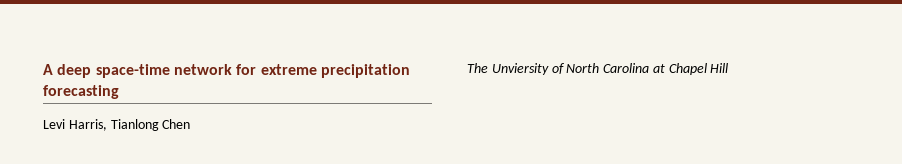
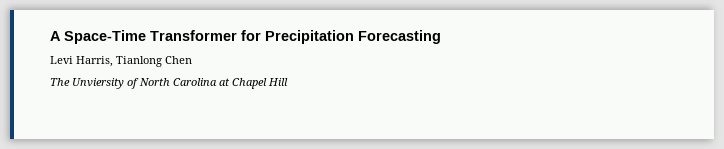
[57,64,410,78] [43,85,119,99] deep space-time network for extreme precipitation forecasting -> [64,30,441,44] Space-Time Transformer for Precipitation Forecasting

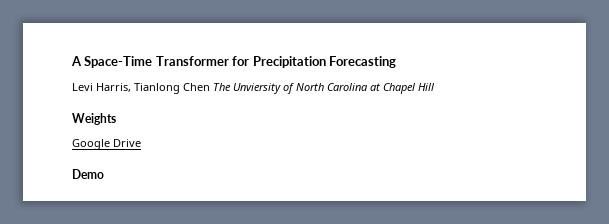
(192, 60) // -> (210, 87) none
(288, 82) none -> [72,113,116,125] [72,139,141,150] [72,169,104,179] // Weights // Google Drive // Demo

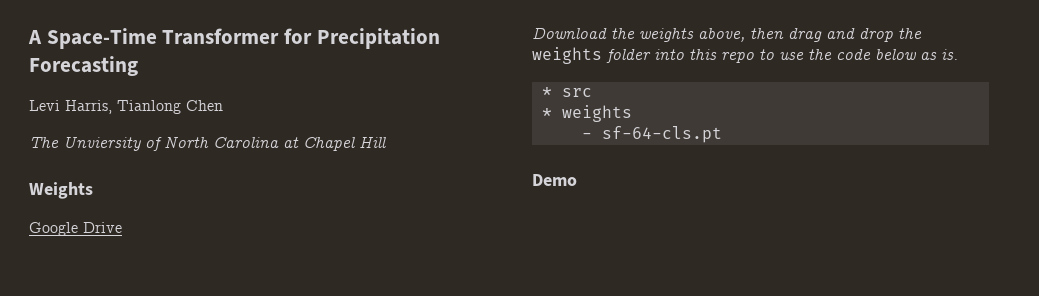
(210, 87) none -> (223, 105) //
(141, 143) none -> [532,27,922,42] [532,47,958,64] [541,87,592,97] [541,105,632,122] [581,126,722,143] // Download the weights above, then drag and drop the weights folder into this repo to use the code below as is. // * src // * weights // - sf-64-cls.pt

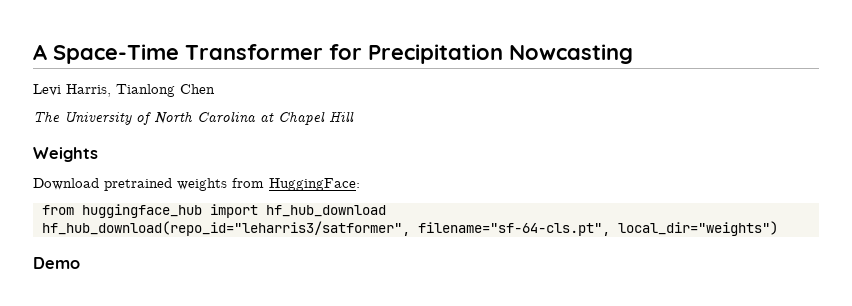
[29,56,138,76] Forecasting -> [509,44,633,64] Nowcasting
[63,136,141,151] Unviersity -> [64,112,132,125] University
[29,222,122,236] [532,27,922,42] [532,47,958,64] [541,87,592,97] [541,105,632,122] [581,126,722,143] Google Drive // Download the weights above, then drag and drop the weights folder into this repo to use the code below as is. // * src // * weights // - sf-64-cls.pt -> [33,178,360,191] [41,204,386,218] [41,221,778,236] Download pretrained weights from HuggingFace: // from huggingface_hub import hf_hub_download // hf_hub_download(repo_id="leharris3/satformer", filename="sf-64-cls.pt", local_dir="weights")

